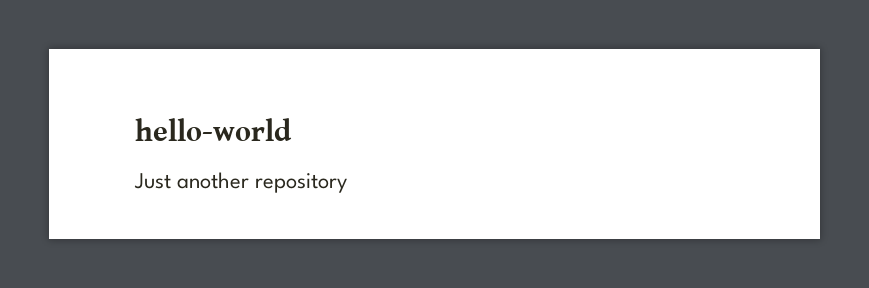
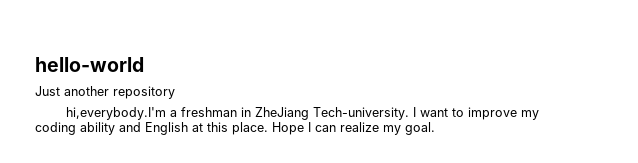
(348, 183) none -> [66,107,540,120] [35,122,435,135] // hi,everybody.I'm a freshman in ZheJiang Tech-university. I want to improve my coding ability and English at this place. Hope I can realize my goal.

